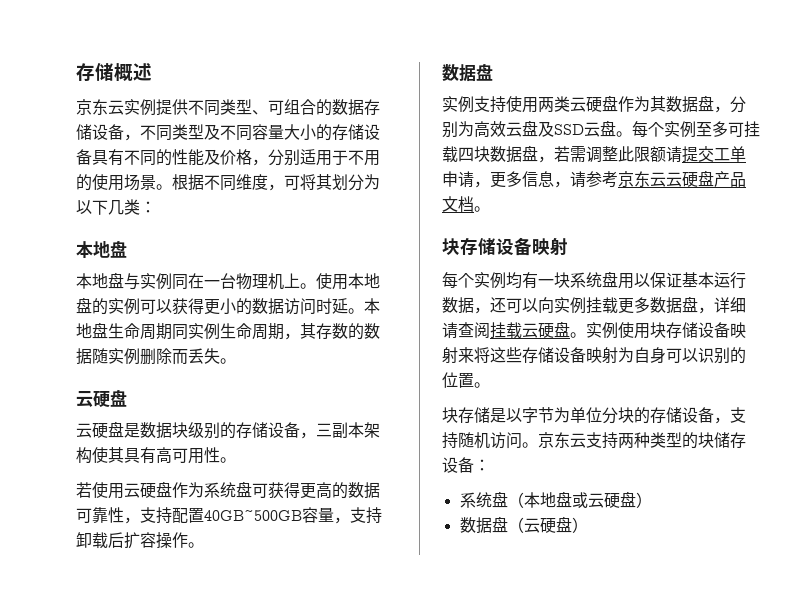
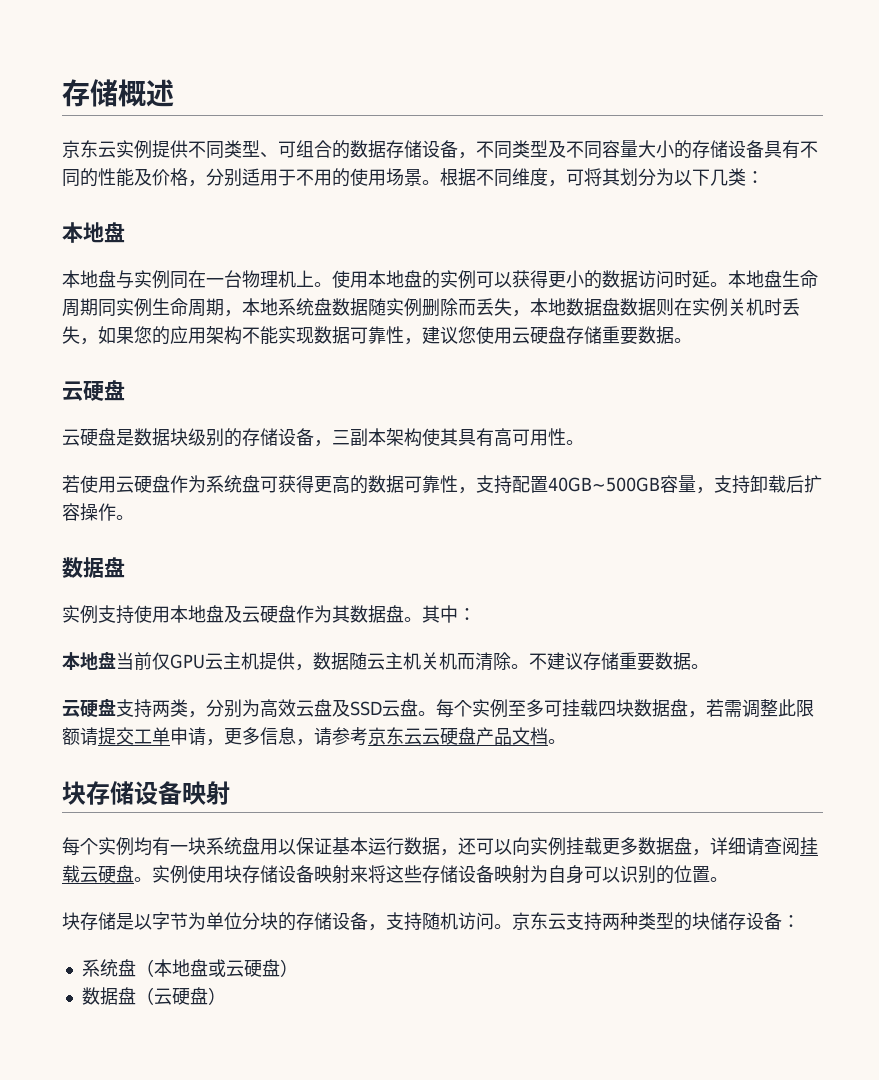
[300,323,364,340] 其存数的 -> [242,298,332,316] 本地系统盘
(220, 356) none -> [512,298,800,317] [62,326,674,345] ，本地数据盘数据则在实例关机时丢失，如果您的应用架构不能实现数据可靠性，建议您使用云硬盘存储重要数据
[538,96,570,112] 两类 -> [170,605,242,623] 本地盘及
(714, 103) none -> [404,605,476,623] [62,651,709,671] [62,698,188,718] 。其中： // 本地盘当前仅GPU云主机提供，数据随云主机关机而清除。不建议存储重要数据。 // 云硬盘支持两类

